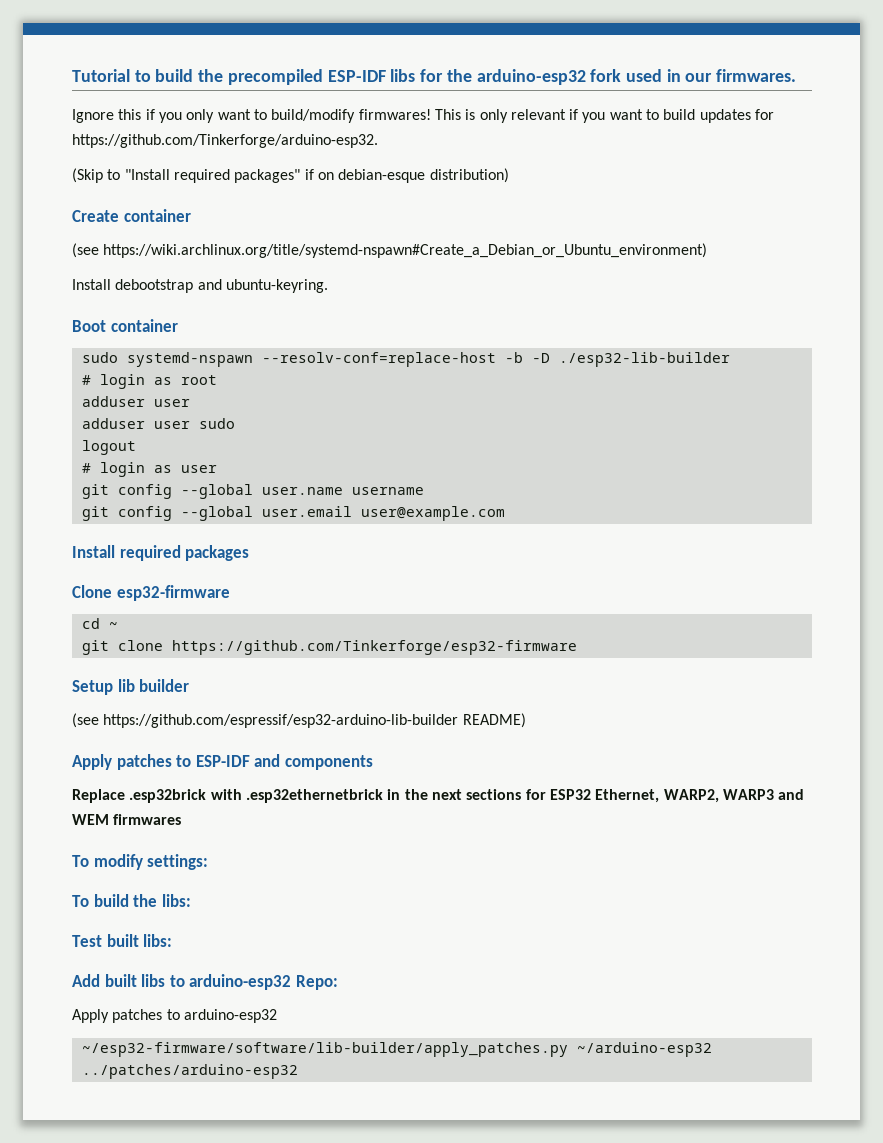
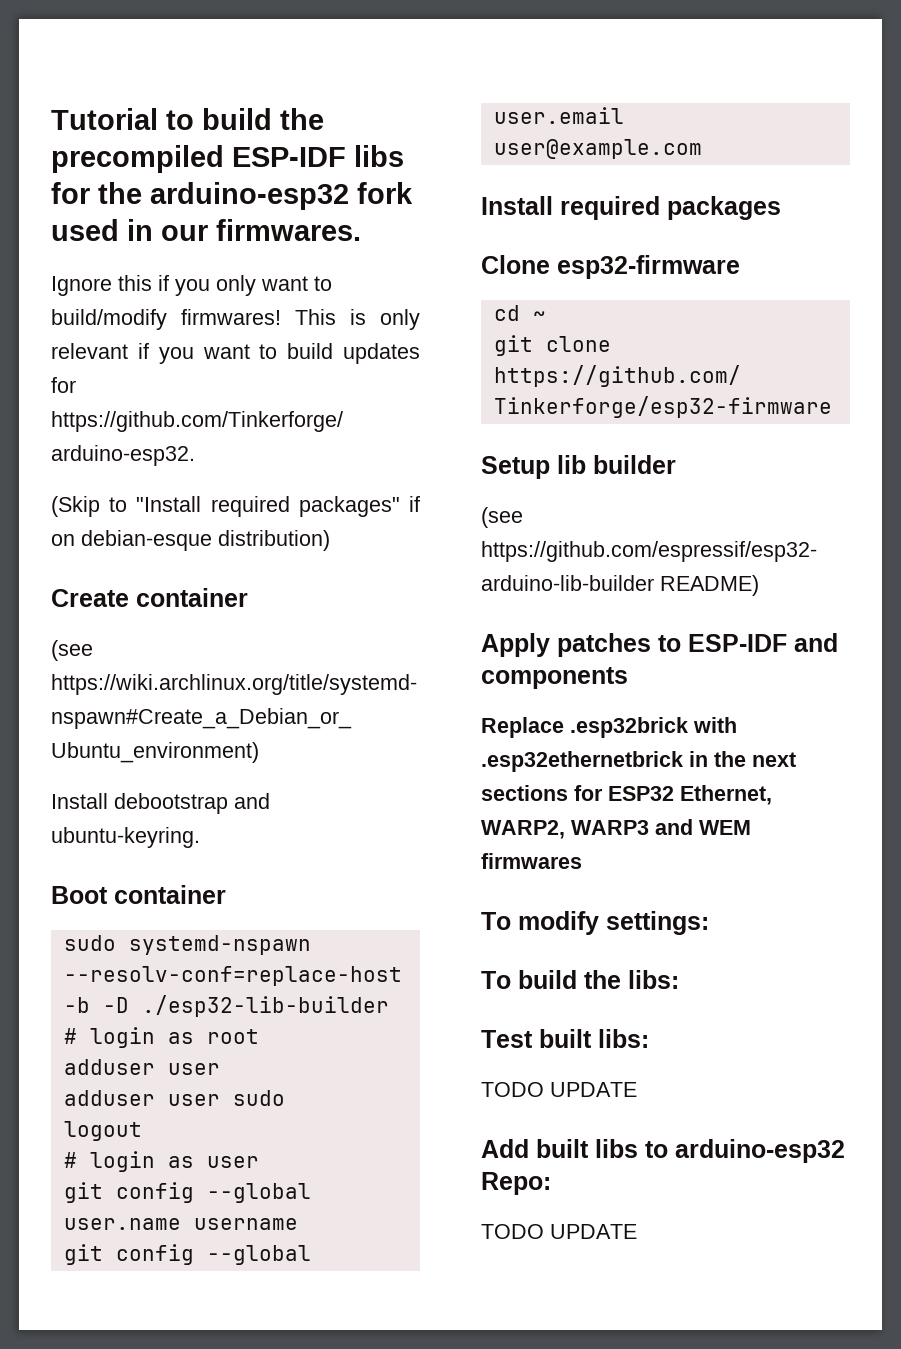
(173, 940) none -> [481,1082,637,1097] // TODO UPDATE
[72,1009,277,1023] [81,1042,712,1057] [81,1064,298,1079] Apply patches to arduino-esp32 // ~/esp32-firmware/software/lib-builder/apply_patches.py ~/arduino-esp32 ../patches/arduino-esp32 -> [481,1224,637,1239] TODO UPDATE

